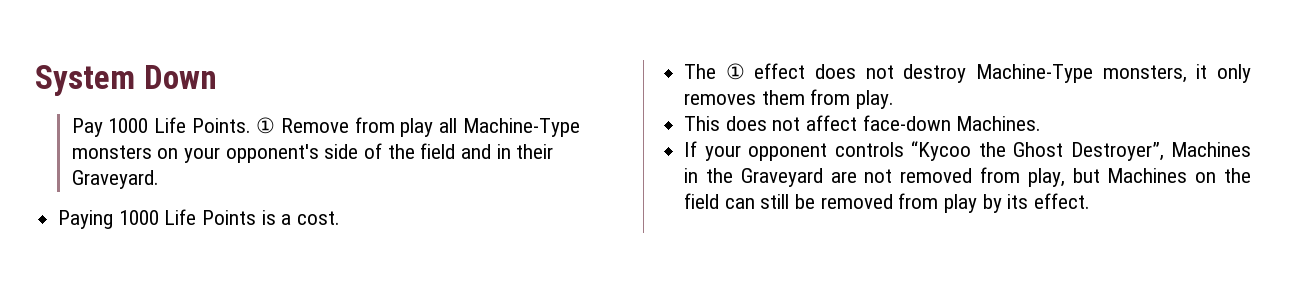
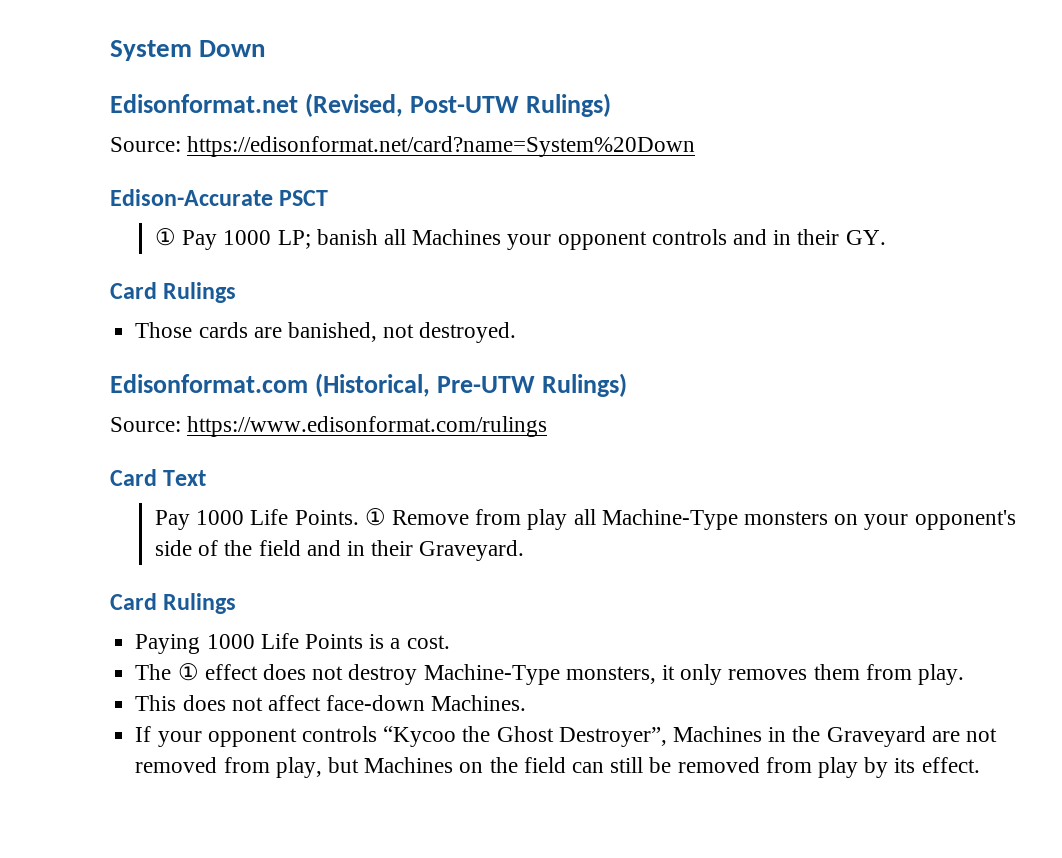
(217, 77) none -> [110,93,611,117] [110,136,696,157] [110,189,329,206] [154,228,886,250] [110,282,237,303] [135,322,517,343] [110,373,627,397] [110,416,548,437] [110,469,207,486] // Edisonformat.net (Revised, Post-UTW Rulings) // Source: https://edisonformat.net/card?name=System%20Down // Edison-Accurate PSCT // ① Pay 1000 LP; banish all Machines your opponent controls and in their GY. // Card Rulings // Those cards are banished, not destroyed. // Edisonformat.com (Historical, Pre-UTW Rulings) // Source: https://www.edisonformat.com/rulings // Card Text
(159, 179) none -> [110,593,237,614] // Card Rulings

